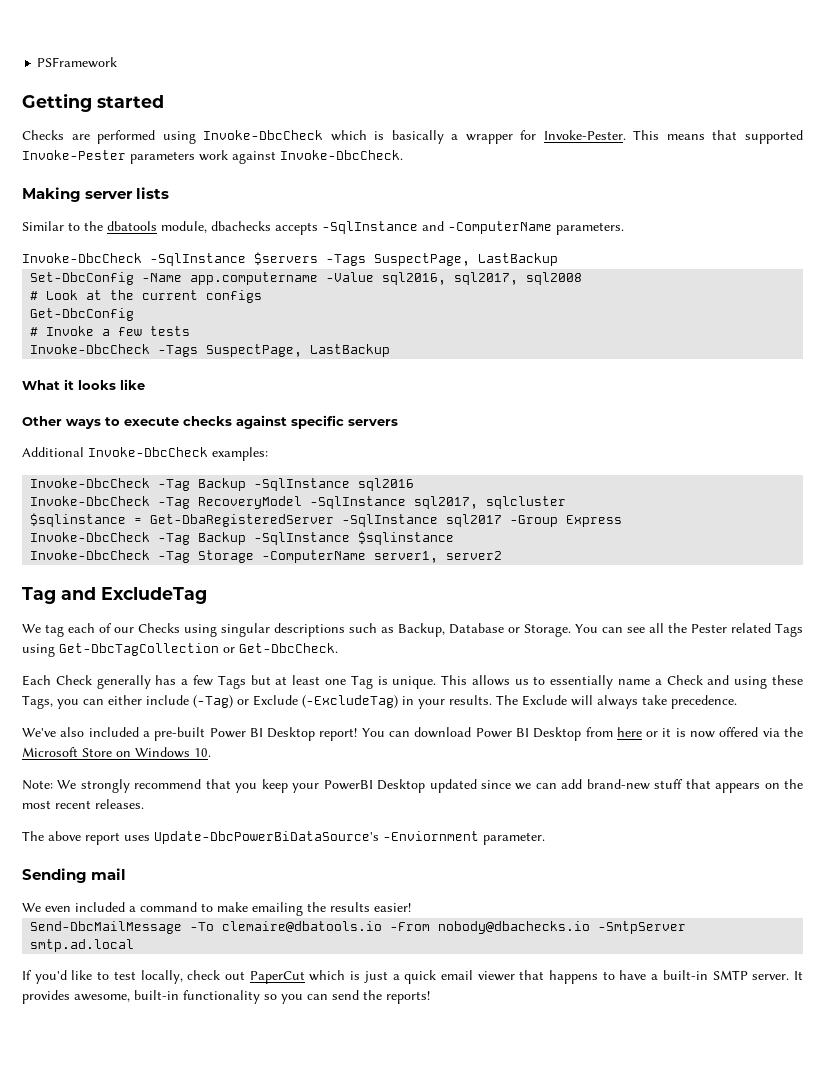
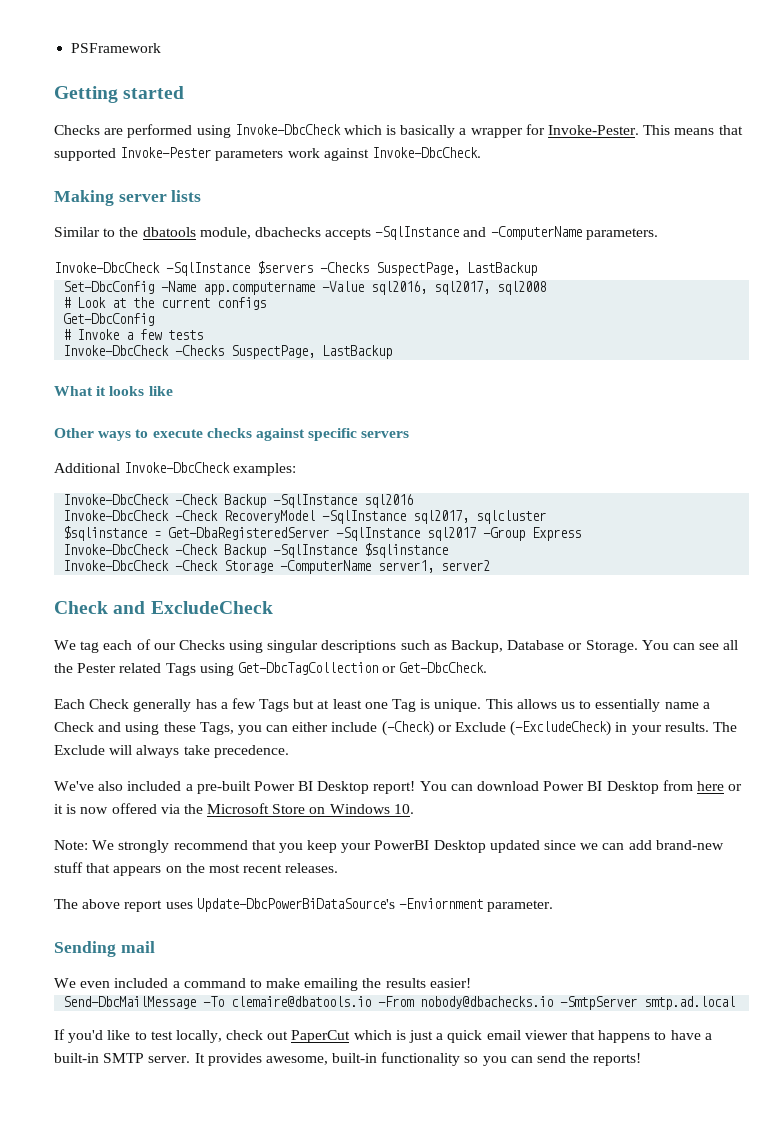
[326,254,366,266] -Tags -> [320,262,369,273] -Checks
[158,345,199,357] -Tags -> [175,345,225,356] -Checks
[158,479,191,491] -Tag -> [175,494,219,505] -Check
[158,497,191,509] -Tag -> [175,510,219,521] -Check
[158,533,191,545] -Tag -> [175,544,219,555] -Check
[158,551,191,563] -Tag -> [175,560,219,571] -Check
[22,587,207,604] Tag and ExcludeTag -> [54,601,273,614] Check and ExcludeCheck
[193,695,233,708] (-Tag) -> [381,721,434,736] (-Check)
[302,695,398,708] (-ExcludeTag) -> [510,721,612,736] (-ExcludeCheck)

